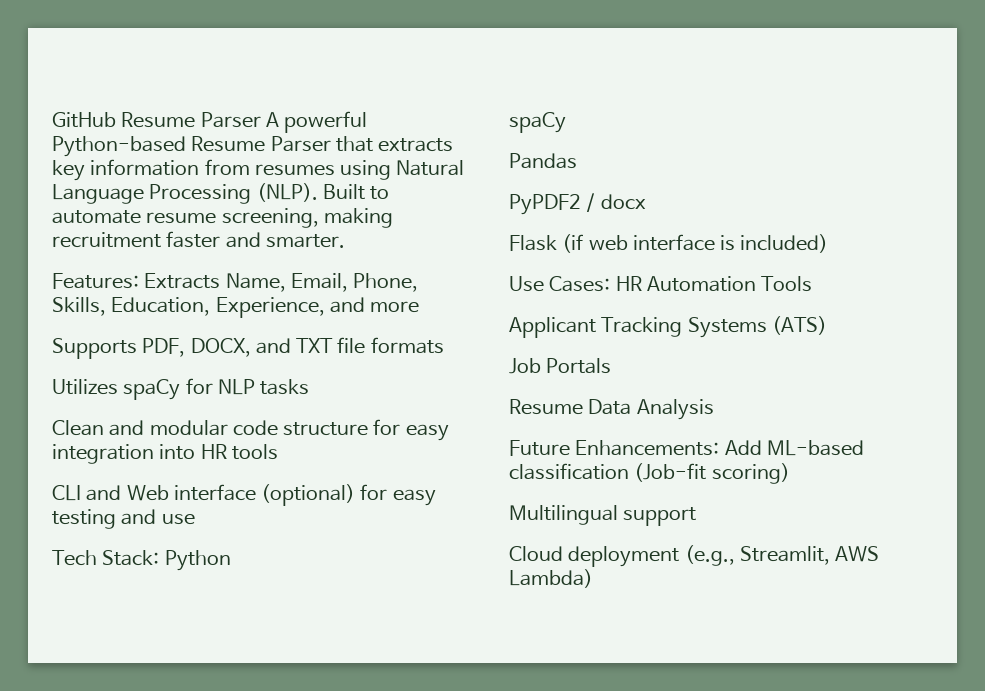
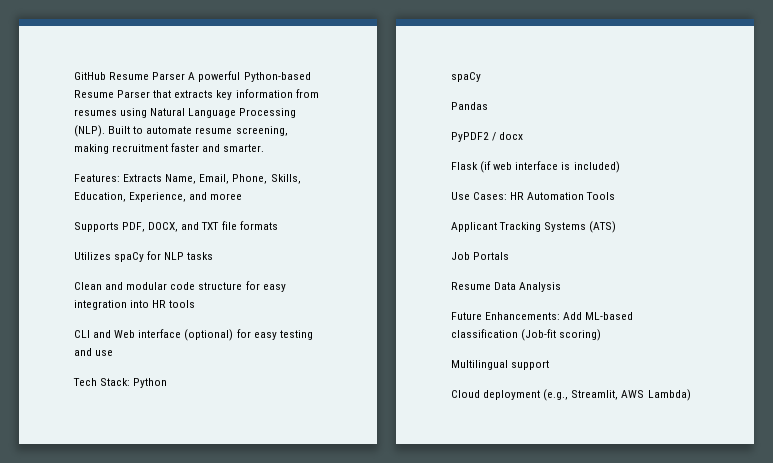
[370,301,420,313] more -> [210,193,243,200] moree

